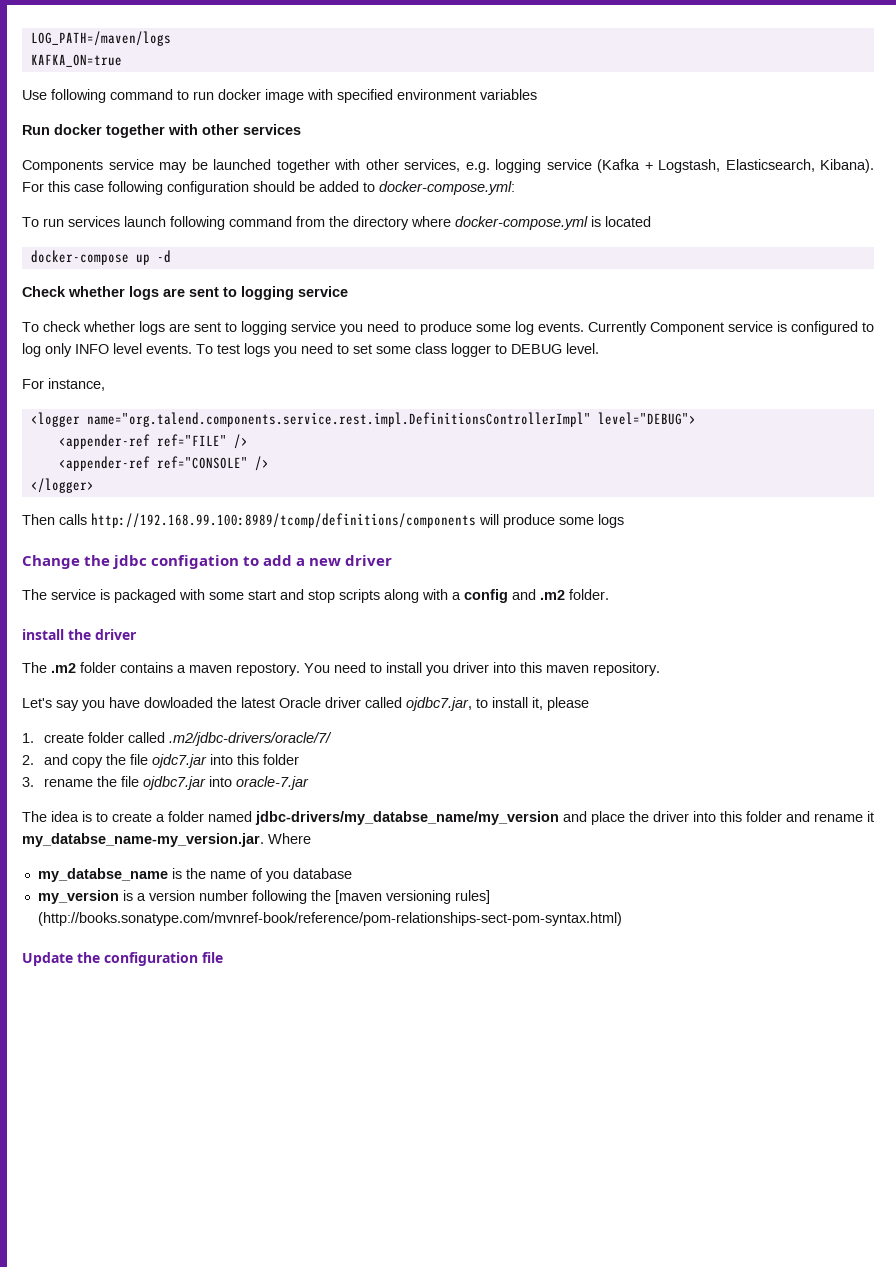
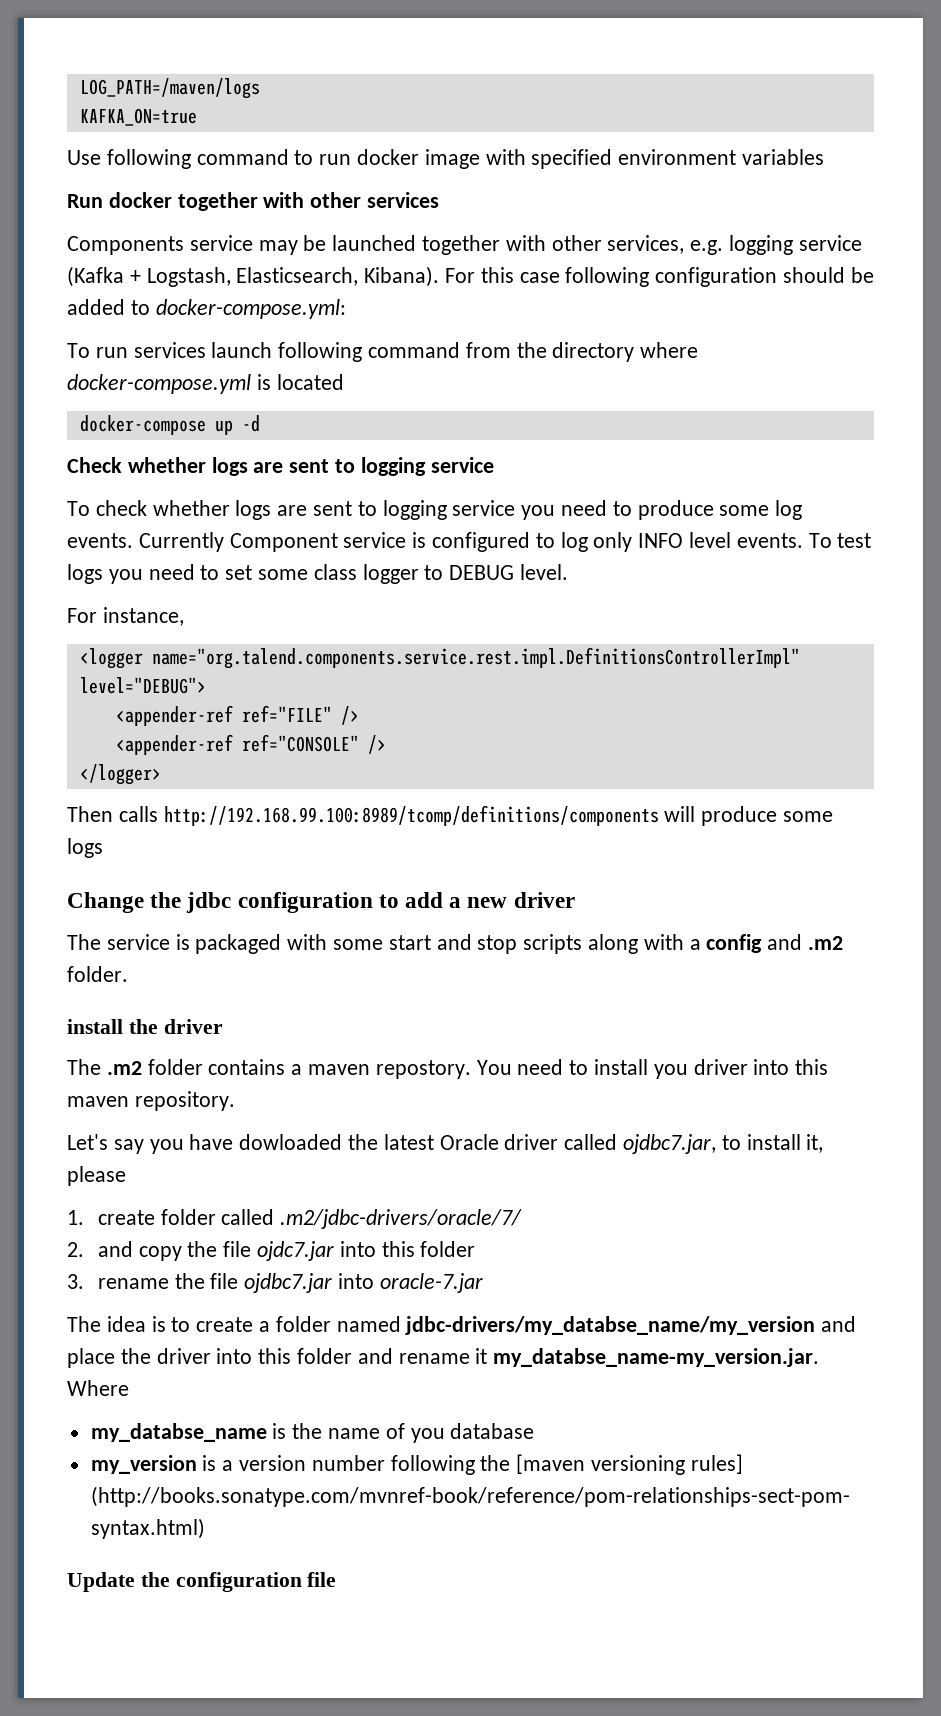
[151,555,240,569] configation -> [237,892,373,913] configuration

